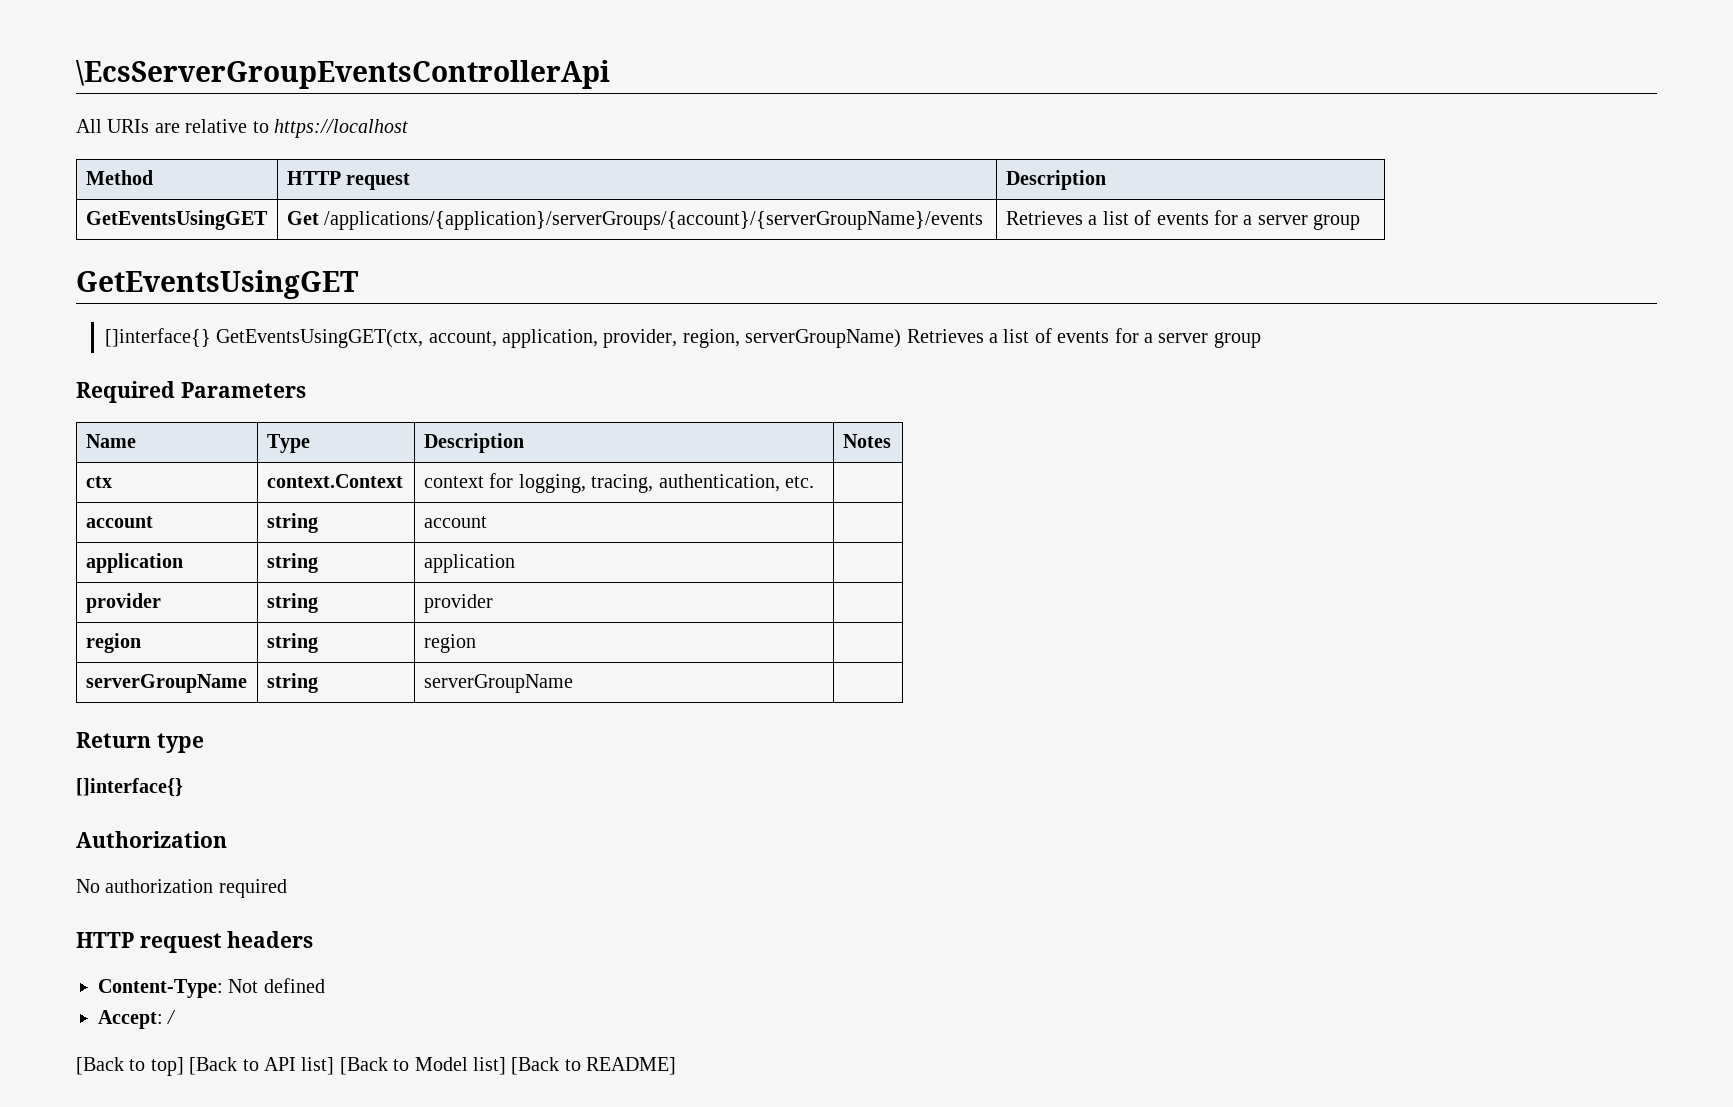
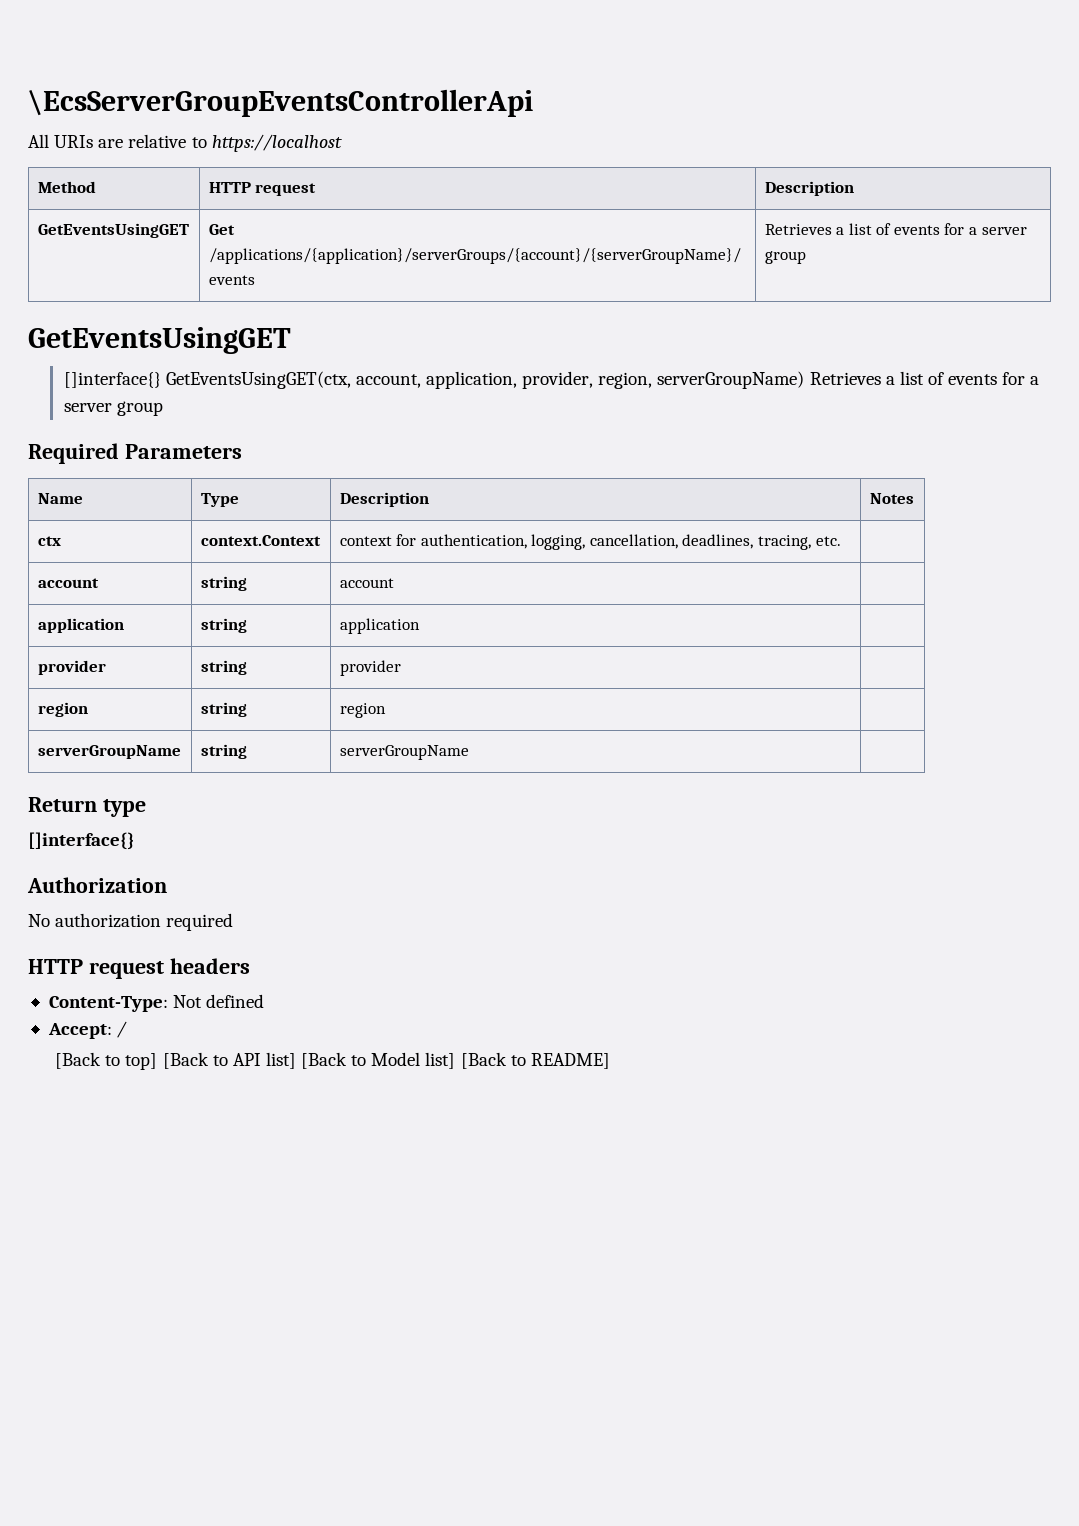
[518,474,780,493] logging, tracing, authentication, -> [420,534,812,550] authentication, logging, cancellation, deadlines, tracing,

